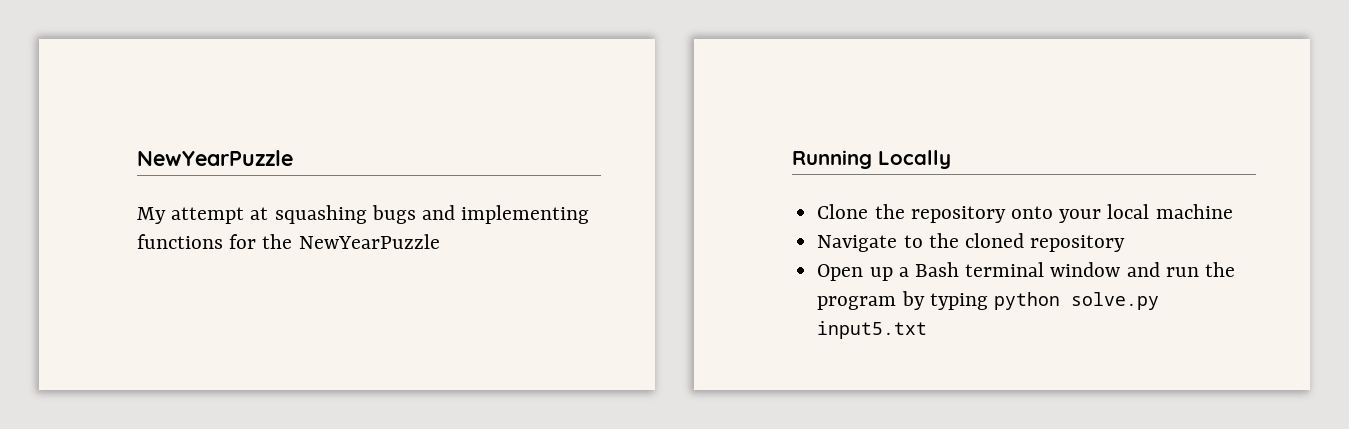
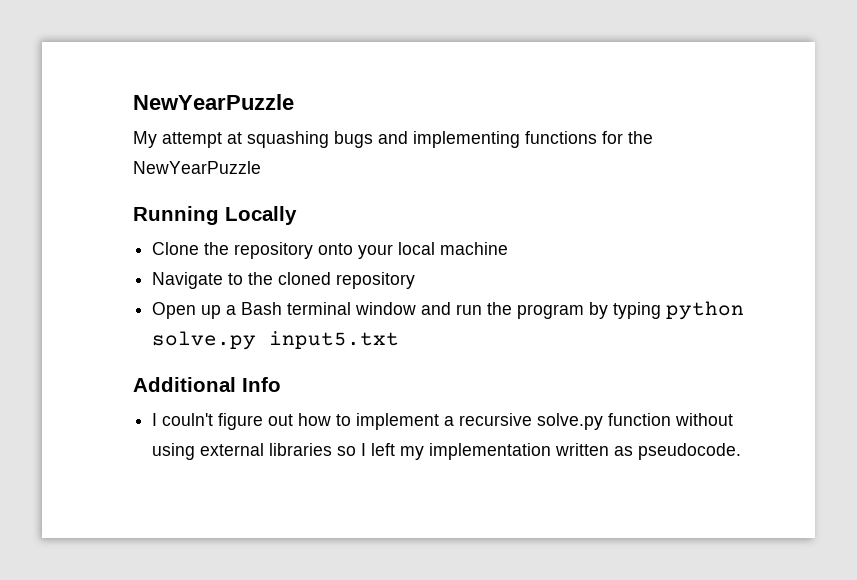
(928, 330) none -> [133,377,281,392] [152,413,734,430] [152,443,742,460] // Additional Info // I couln't figure out how to implement a recursive solve.py function without using external libraries so I left my implementation written as pseudocode.

